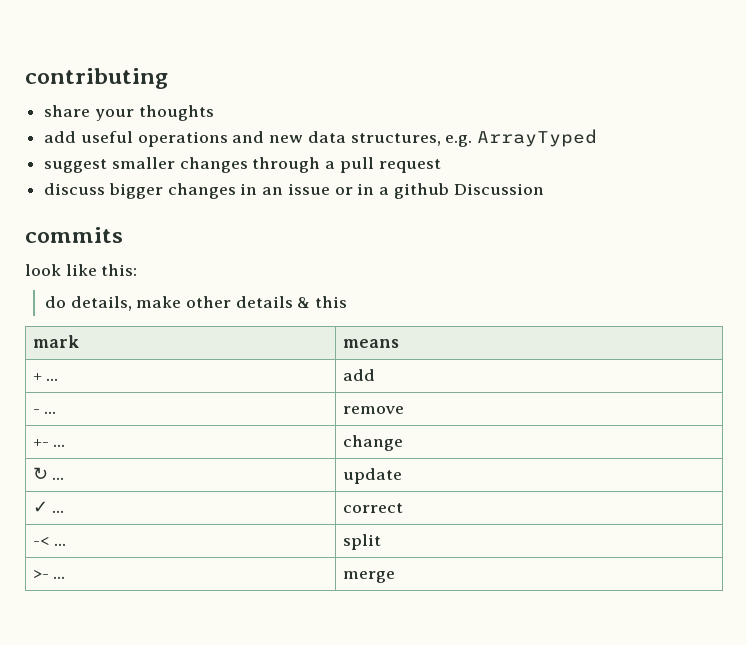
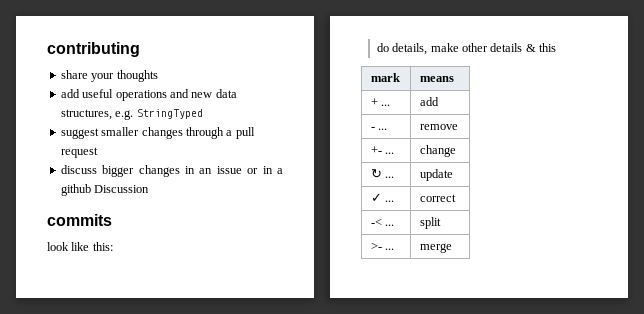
[477,129,598,147] ArrayTyped -> [136,109,203,119] StringTyped

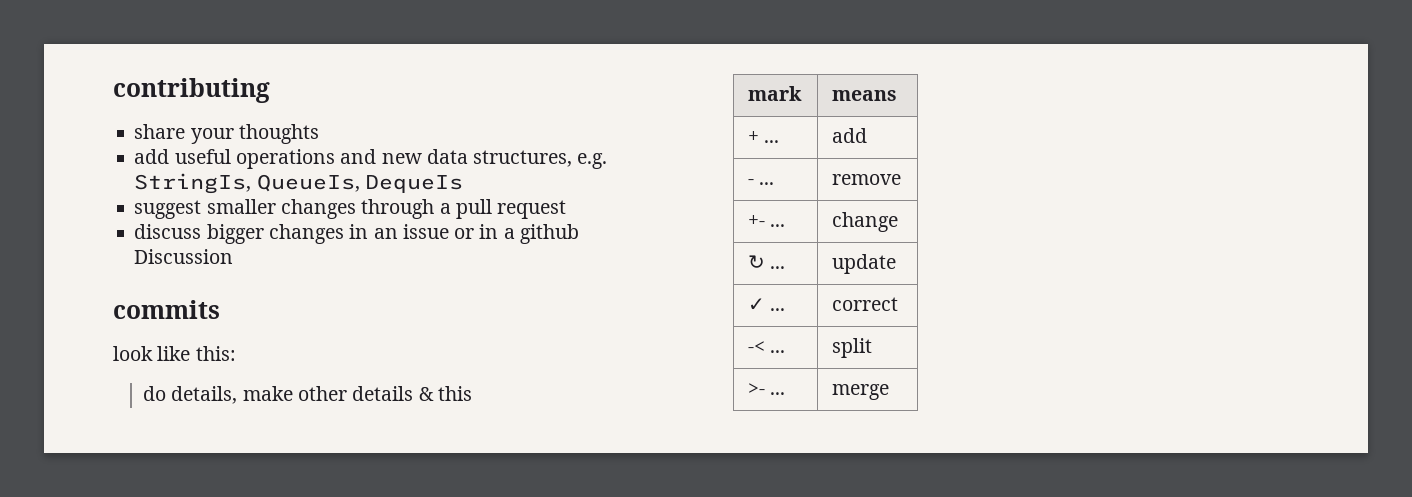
[136,109,203,119] StringTyped -> [134,173,463,194] StringIs, QueueIs, DequeIs

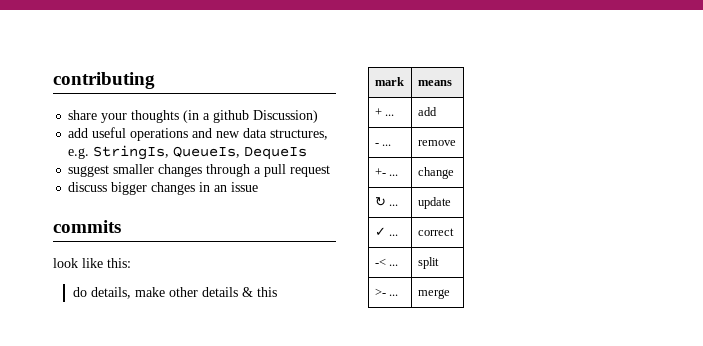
(319, 134) none -> [183,110,319,123] (in a github Discussion)
[454,224,579,244] [134,249,234,264] or in a github Discussion -> (259, 187) none

